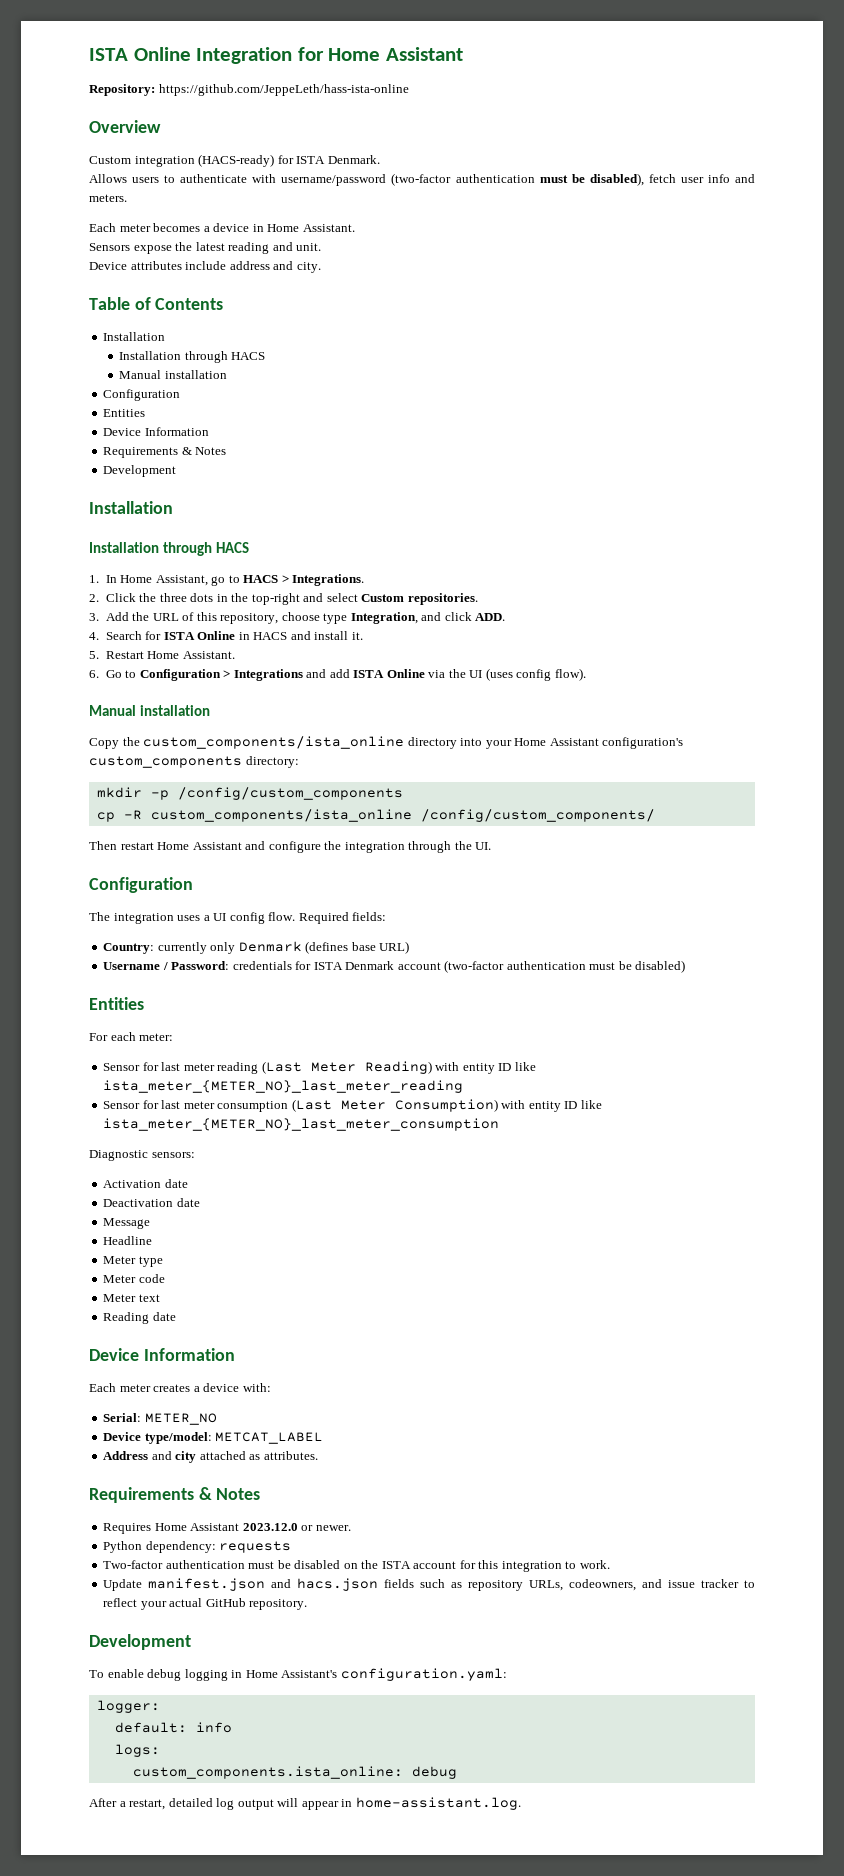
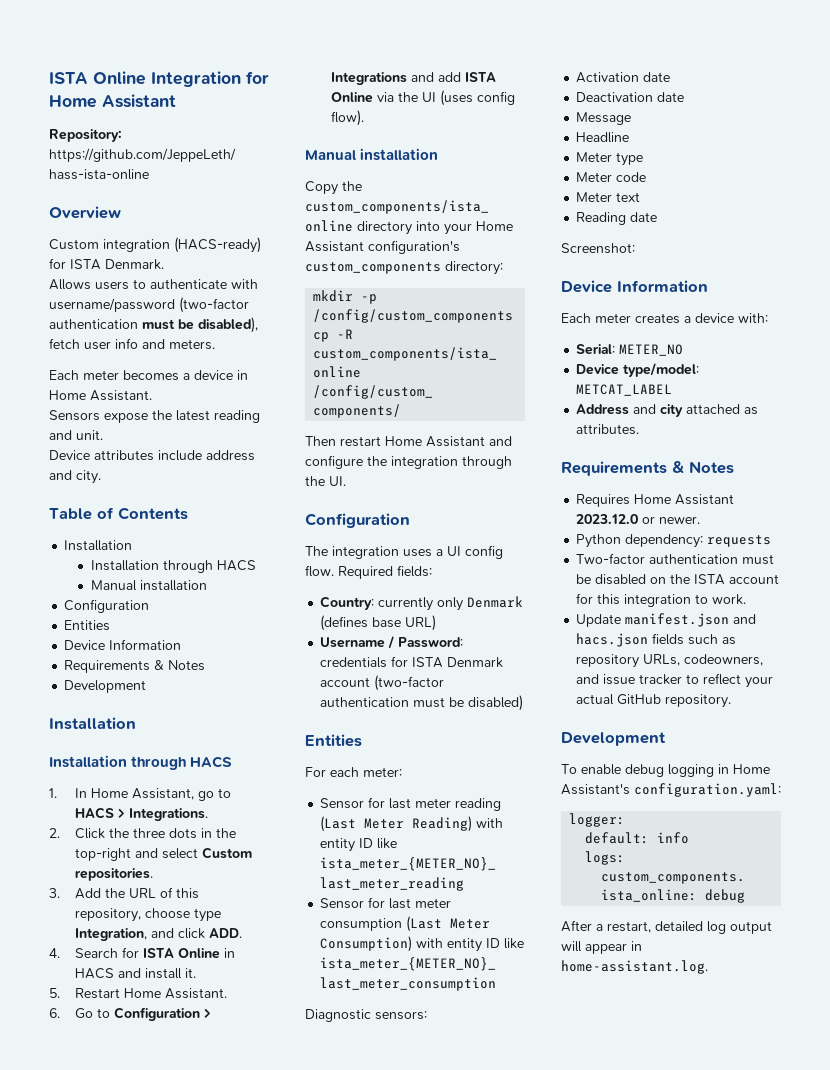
(176, 1316) none -> [561,243,635,254] // Screenshot:

